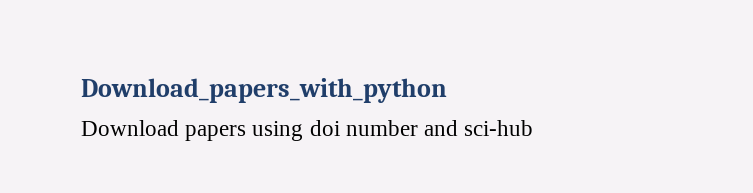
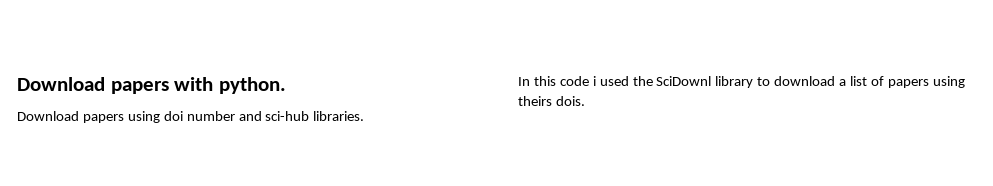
[81,78,447,103] Download_papers_with_python -> [17,77,286,94] Download papers with python.
(534, 128) none -> [313,111,365,121] [518,76,965,88] [518,96,585,106] libraries. // In this code i used the SciDownl library to download a list of papers using theirs dois.

